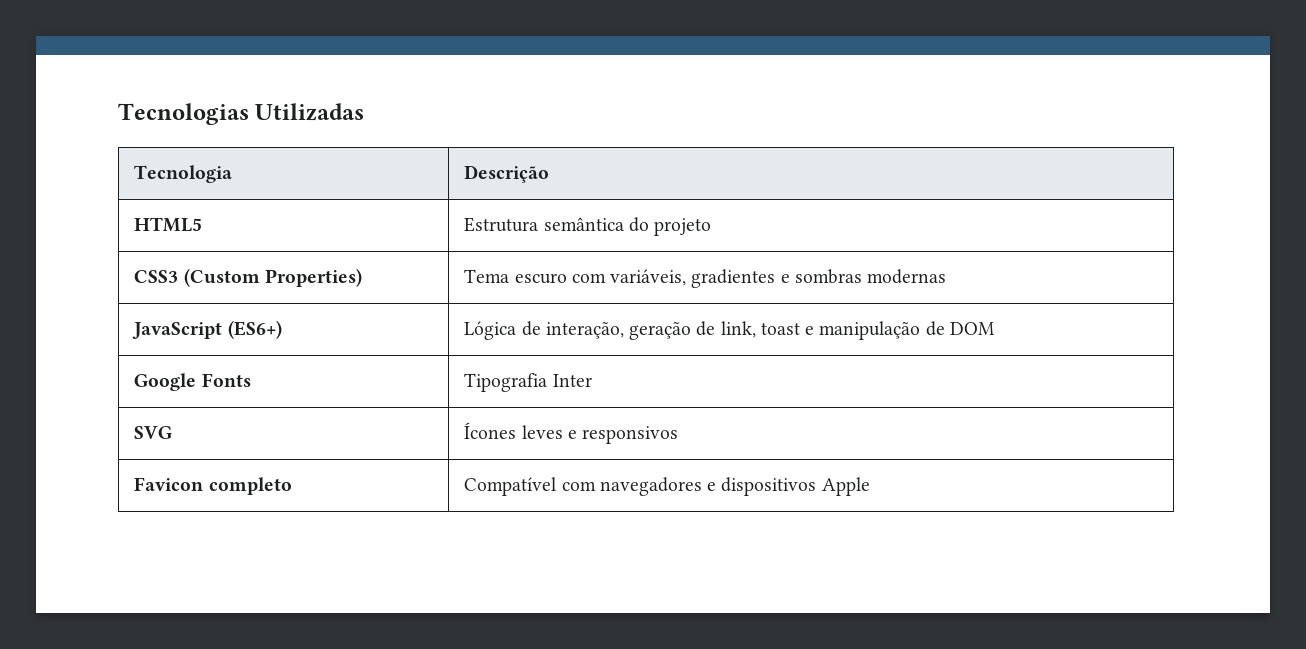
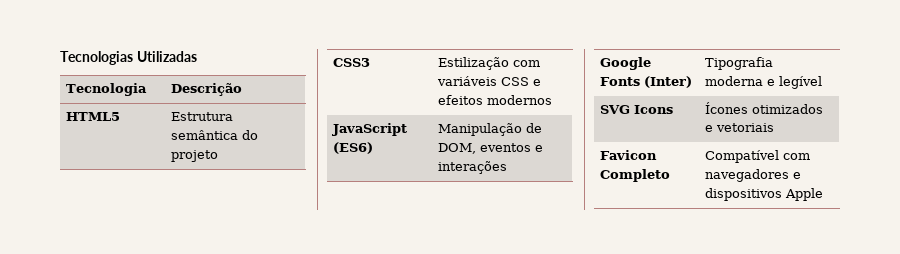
[183,268,362,287] [464,269,947,288] [132,320,282,339] [464,321,994,340] (Custom Properties) | Tema escuro com variáveis, gradientes e sombras modernas // JavaScript (ES6+) | Lógica de interação, geração de link, toast e manipulação de DOM -> [438,57,541,70] [437,76,542,86] [438,95,553,105] [332,123,408,136] [333,142,374,154] [438,123,543,136] [438,143,544,154] [438,161,508,174] | Estilização com variáveis CSS e efeitos modernos // JavaScript (ES6) | Manipulação de DOM, eventos e interações
(251, 380) none -> [644,76,693,88] (Inter)
[552,374,592,387] Inter -> [705,76,823,89] moderna e legível
(173, 432) none -> [634,105,674,114] Icons
[521,425,679,444] leves e responsivos -> [752,104,824,114] [705,123,775,132] otimizados e vetoriais
[208,477,292,495] completo -> [600,169,671,182] Completo

